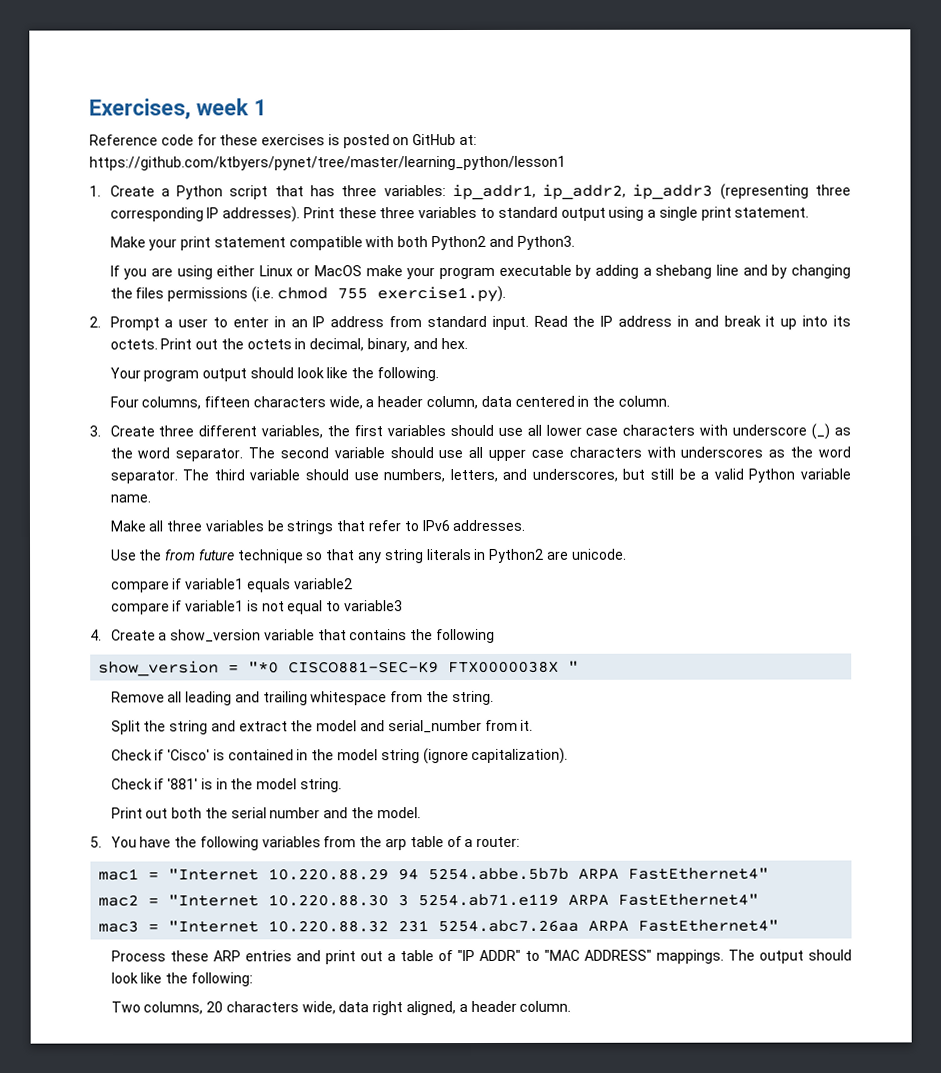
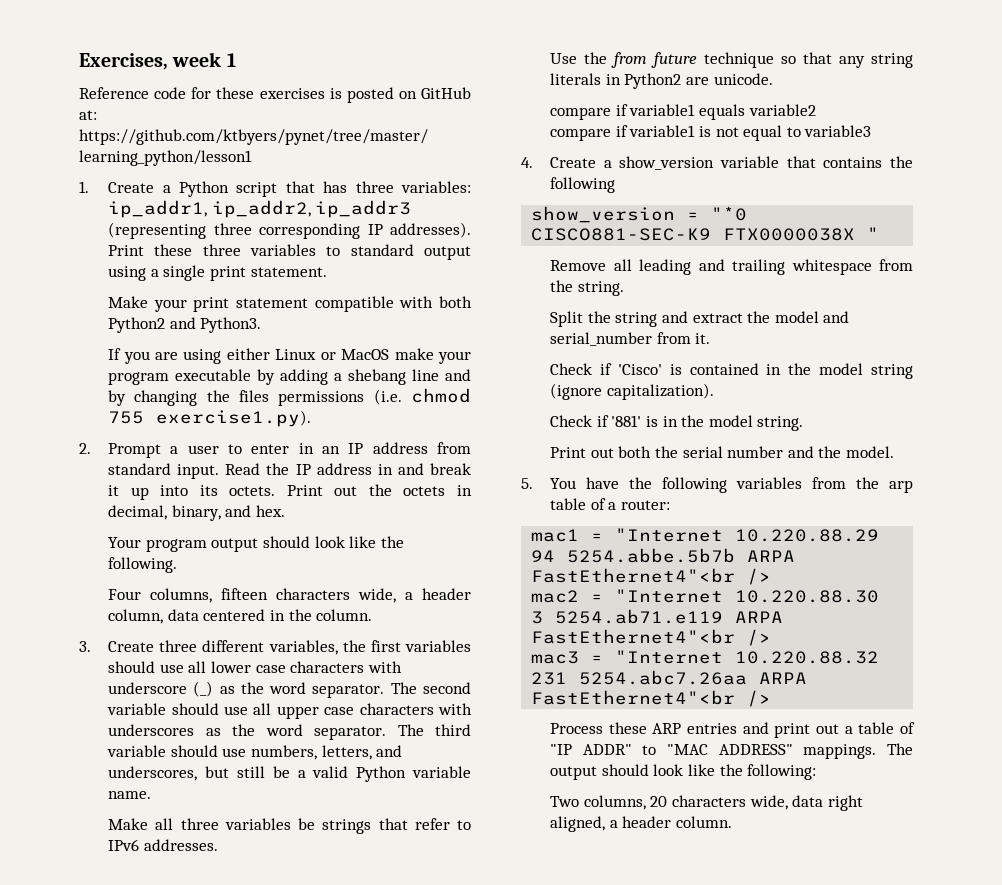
[628,867,770,880] FastEthernet4" -> [531,568,772,585] FastEthernet4"<br />
[618,893,760,906] FastEthernet4" -> [531,629,772,646] FastEthernet4"<br />
[638,919,780,932] FastEthernet4" -> [531,690,772,707] FastEthernet4"<br />

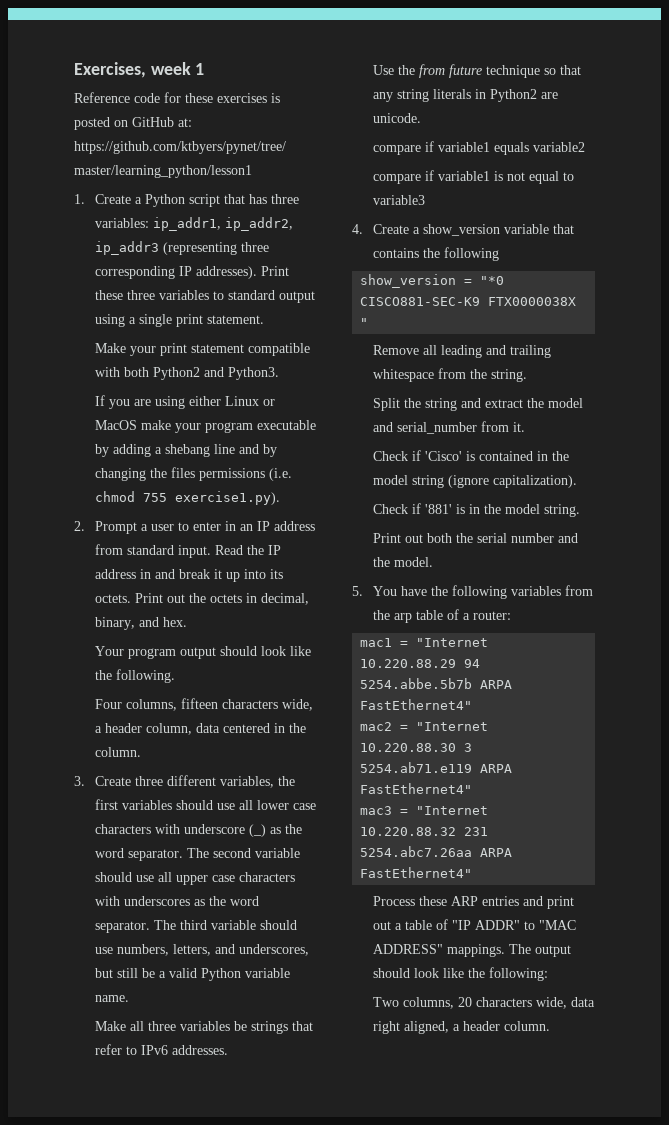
[531,568,772,585] FastEthernet4"<br /> -> [360,699,473,710] FastEthernet4"
[531,629,772,646] FastEthernet4"<br /> -> [360,783,473,794] FastEthernet4"
[531,690,772,707] FastEthernet4"<br /> -> [360,867,473,878] FastEthernet4"

